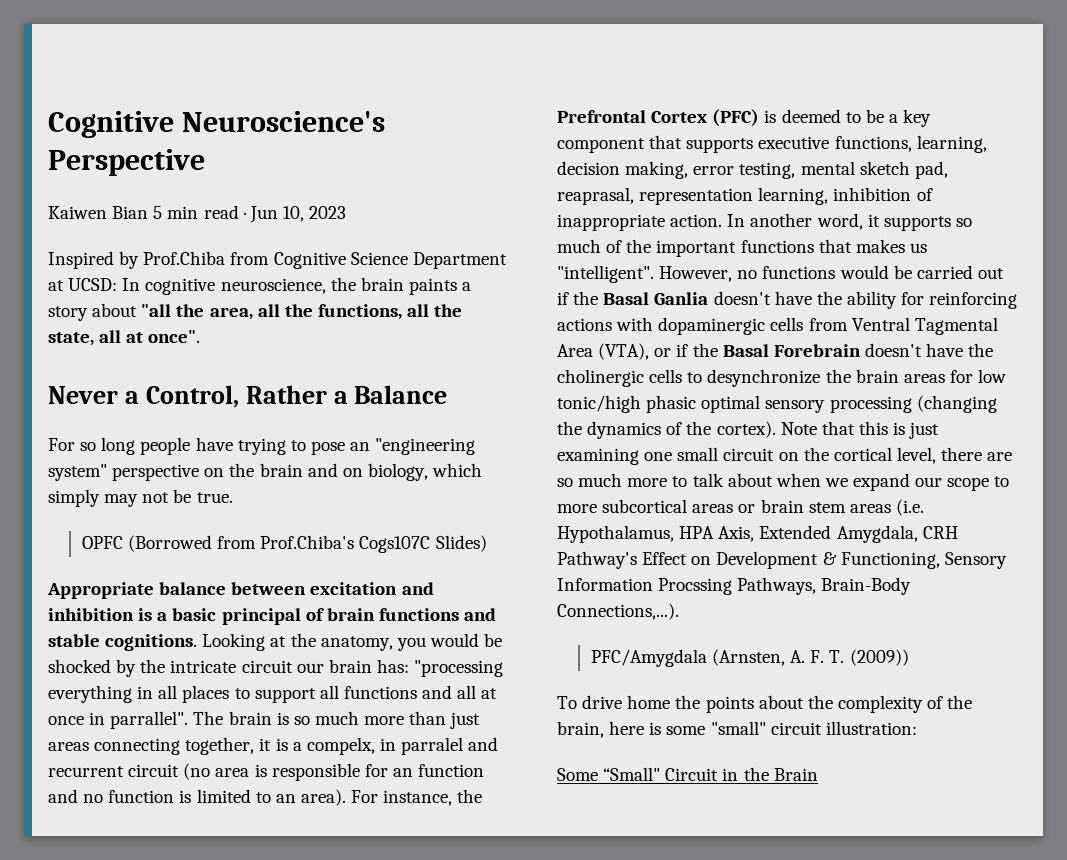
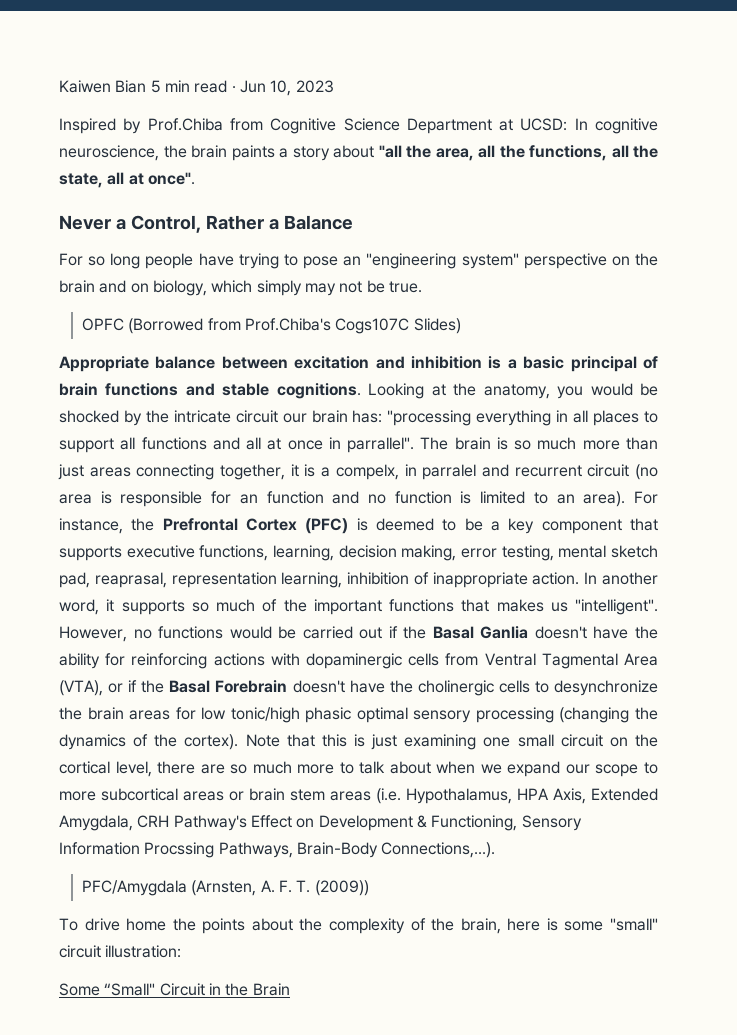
[48,111,385,138] [48,149,205,176] Cognitive Neuroscience's Perspective // -> (59, 86) none

